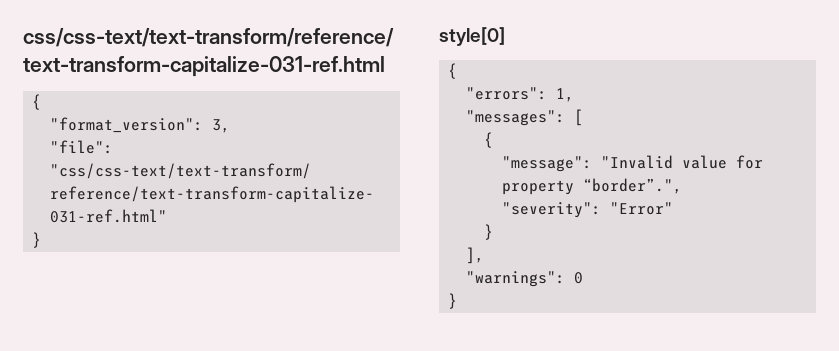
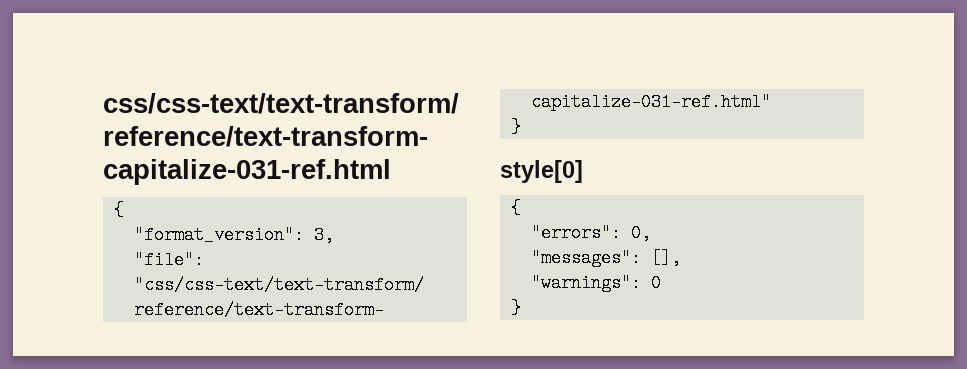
[556,88,574,102] 1, -> [630,224,651,242] 0,
[574,109,583,126] [484,132,493,148] [502,155,763,172] [502,178,682,195] [502,202,673,218] [484,224,493,240] [466,247,484,264] [ // { // "message": "Invalid value for property “border”.", // "severity": "Error" // } // ], -> [650,249,681,267] [],

